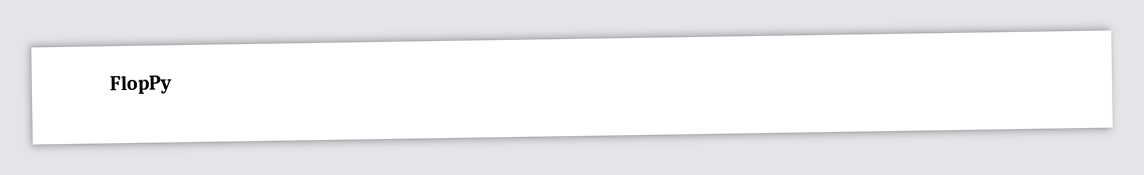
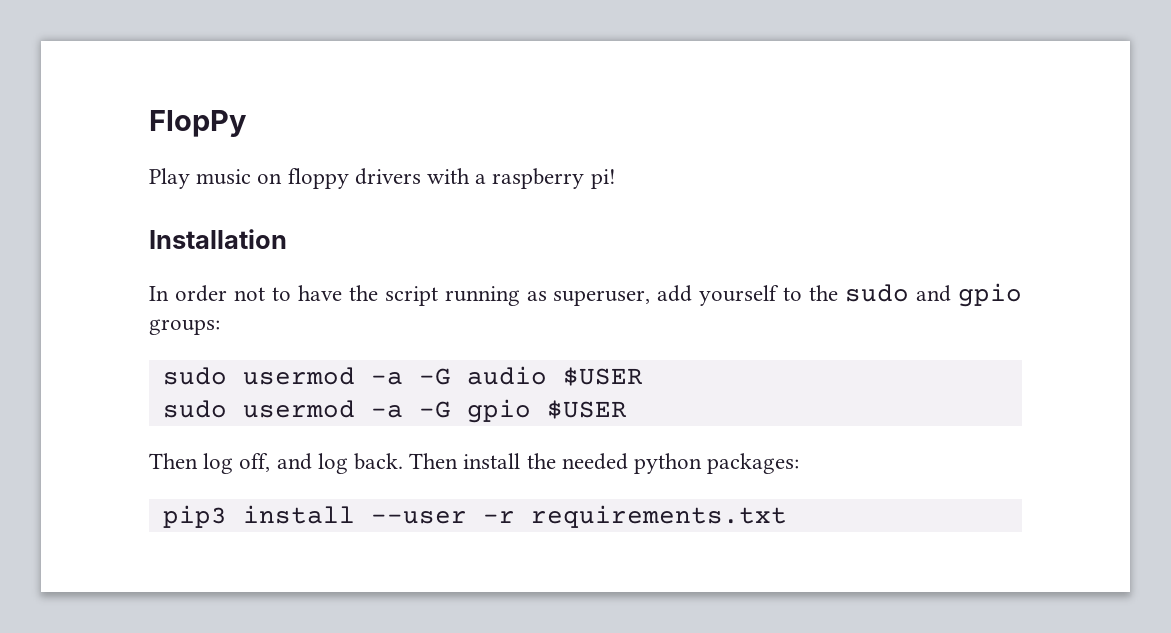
(173, 84) none -> [149,168,616,189] [149,229,287,249] [149,283,1022,307] [149,319,220,335] [162,366,643,386] [162,399,627,423] [149,453,800,474] [162,505,787,528] // Play music on floppy drivers with a raspberry pi! // Installation // In order not to have the script running as superuser, add yourself to the sudo and gpio groups: // sudo usermod -a -G audio $USER // sudo usermod -a -G gpio $USER // Then log off, and log back. Then install the needed python packages: // pip3 install --user -r requirements.txt

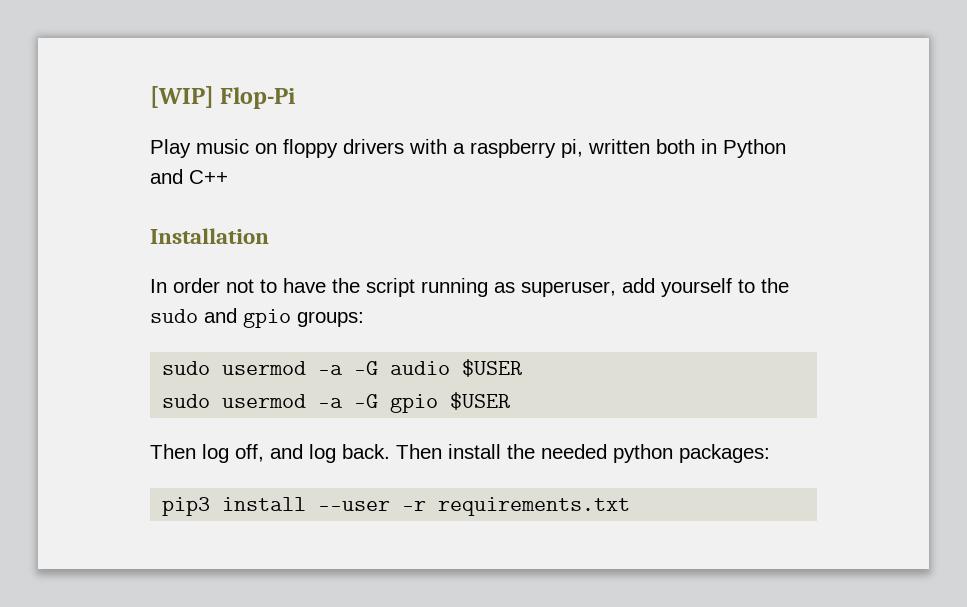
[149,110,246,137] FlopPy -> [150,86,297,109] [WIP] Flop-Pi
[590,169,616,189] pi! -> [561,139,786,158] [150,169,228,184] pi, written both in Python and C++

